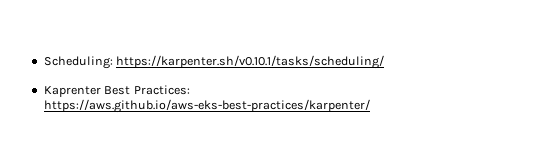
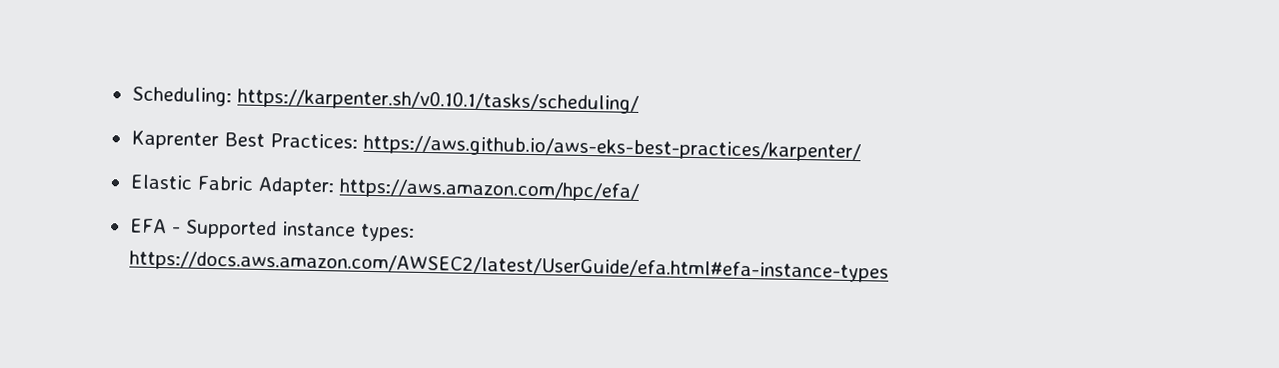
(370, 106) none -> [129,174,640,202] [129,218,415,242] [128,250,889,283] // Elastic Fabric Adapter: https://aws.amazon.com/hpc/efa/ // EFA - Supported instance types: https://docs.aws.amazon.com/AWSEC2/latest/UserGuide/efa.html#efa-instance-types

